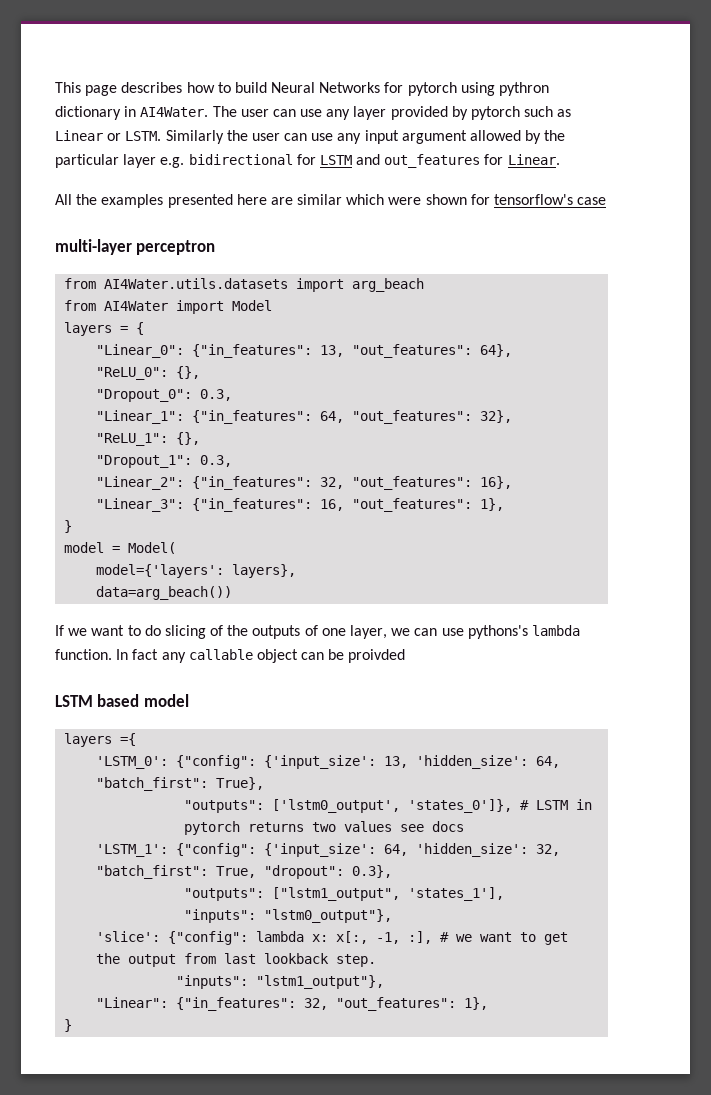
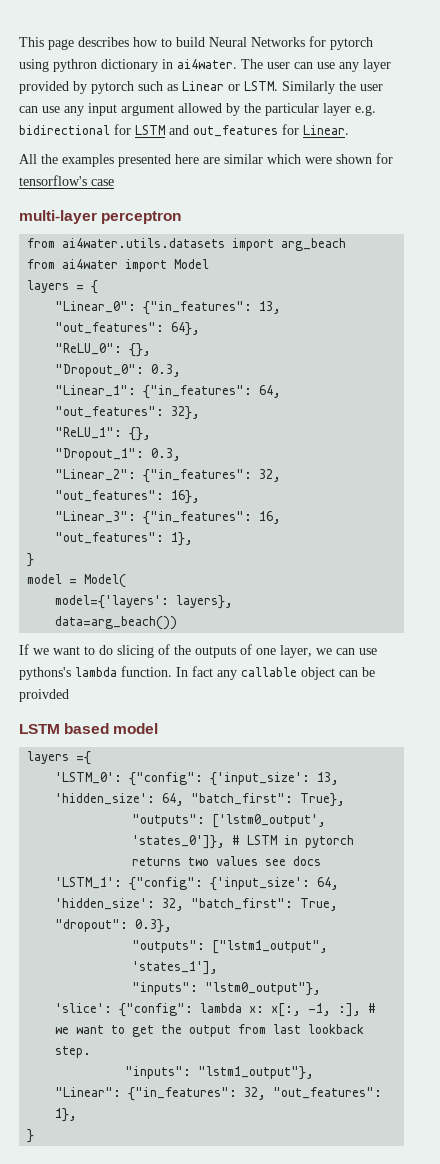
[140,107,209,117] AI4Water. -> [177,59,237,69] ai4water.
[104,278,289,289] AI4Water.utils.datasets -> [62,238,226,248] ai4water.utils.datasets
[104,301,169,311] AI4Water -> [62,259,119,269] ai4water

